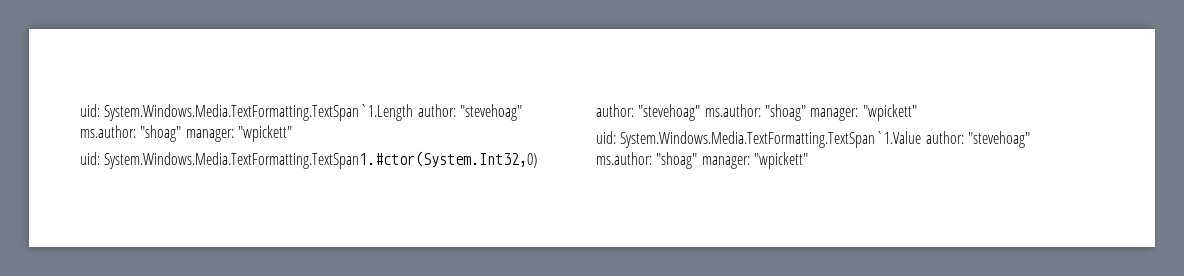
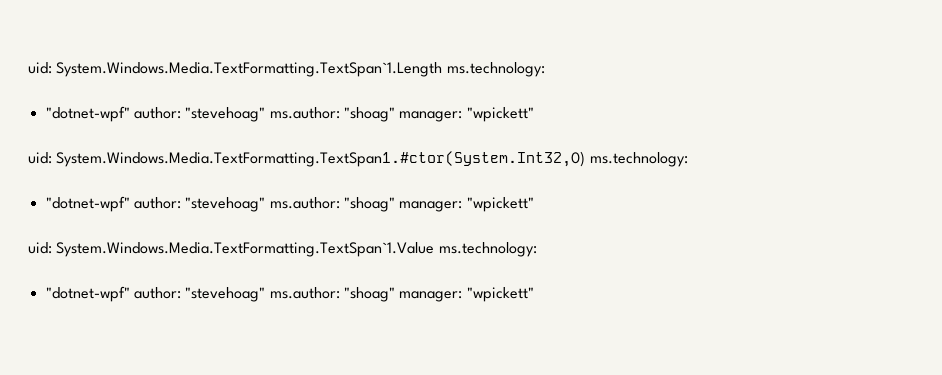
(414, 112) none -> [446,62,545,77] [45,106,130,122] ms.technology: // "dotnet-wpf"
(538, 160) none -> [589,152,688,167] [45,196,130,212] ms.technology: // "dotnet-wpf"
(922, 139) none -> [438,242,537,257] [45,286,130,302] ms.technology: // "dotnet-wpf"

